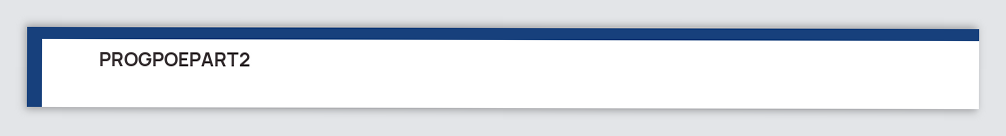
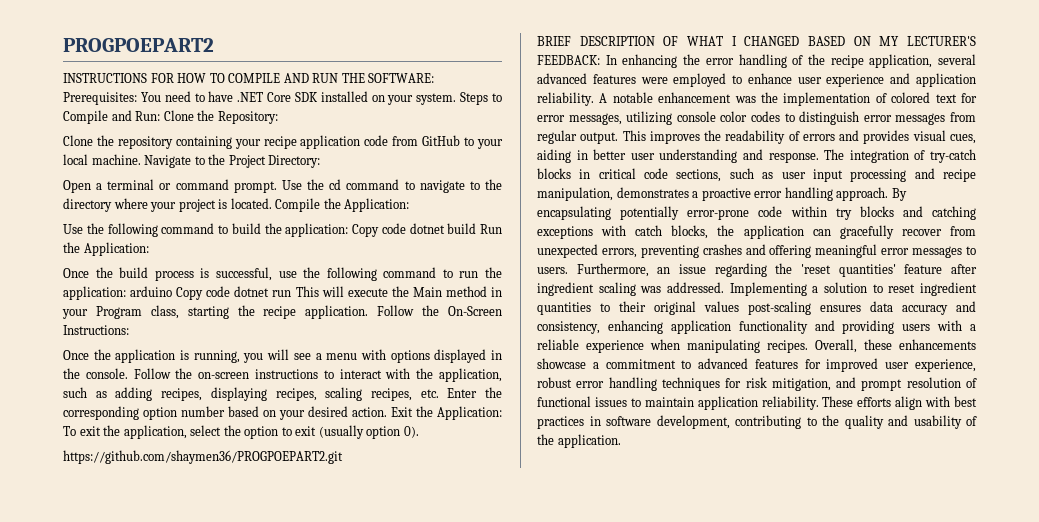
(251, 59) none -> [63,73,435,83] [63,91,503,105] [63,110,278,124] [63,135,504,149] [63,154,321,168] [63,179,502,193] [63,198,410,212] [63,223,502,237] [63,242,149,256] [63,267,502,281] [63,286,502,300] [62,305,503,319] [63,325,129,335] [63,349,502,363] [63,368,503,382] [63,387,502,401] [63,406,502,420] [63,425,419,439] [63,450,343,464] [537,36,976,46] [537,54,976,68] [537,73,976,87] [537,92,977,106] [537,111,976,125] [537,130,976,144] [537,149,976,163] [537,168,976,182] [537,187,907,201] [537,206,976,220] [537,225,976,239] [537,244,977,258] [537,263,977,277] [537,282,977,296] [537,301,976,315] [537,320,976,334] [537,339,976,353] [537,358,976,372] [537,377,977,391] [537,396,977,410] [537,415,977,429] [537,434,621,448] // INSTRUCTIONS FOR HOW TO COMPILE AND RUN THE SOFTWARE: Prerequisites: You need to have .NET Core SDK installed on your system. Steps to Compile and Run: Clone the Repository: // Clone the repository containing your recipe application code from GitHub to your local machine. Navigate to the Project Directory: // Open a terminal or command prompt. Use the cd command to navigate to the directory where your project is located. Compile the Application: // Use the following command to build the application: Copy code dotnet build Run the Application: // Once the build process is successful, use the following command to run the application: arduino Copy code dotnet run This will execute the Main method in your Program class, starting the recipe application. Follow the On-Screen Instructions: // Once the application is running, you will see a menu with options displayed in the console. Follow the on-screen instructions to interact with the application, such as adding recipes, displaying recipes, scaling recipes, etc. Enter the corresponding option number based on your desired action. Exit the Application: To exit the application, select the option to exit (usually option 0). // https://github.com/shaymen36/PROGPOEPART2.git // BRIEF DESCRIPTION OF WHAT I CHANGED BASED ON MY LECTURER'S FEEDBACK: In enhancing the error handling of the recipe application, several advanced features were employed to enhance user experience and application reliability. A notable enhancement was the implementation of colored text for error messages, utilizing console color codes to distinguish error messages from regular output. This improves the readability of errors and provides visual cues, aiding in better user understanding and response. The integration of try-catch blocks in critical code sections, such as user input processing and recipe manipulation, demonstrates a proactive error handling approach. By encapsulating potentially error-prone code within try blocks and catching exceptions with catch blocks, the application can gracefully recover from unexpected errors, preventing crashes and offering meaningful error messages to users. Furthermore, an issue regarding the 'reset quantities' feature after ingredient scaling was addressed. Implementing a solution to reset ingredient quantities to their original values post-scaling ensures data accuracy and consistency, enhancing application functionality and providing users with a reliable experience when manipulating recipes. Overall, these enhancements showcase a commitment to advanced features for improved user experience, robust error handling techniques for risk mitigation, and prompt resolution of functional issues to maintain application reliability. These efforts align with best practices in software development, contributing to the quality and usability of the application.

